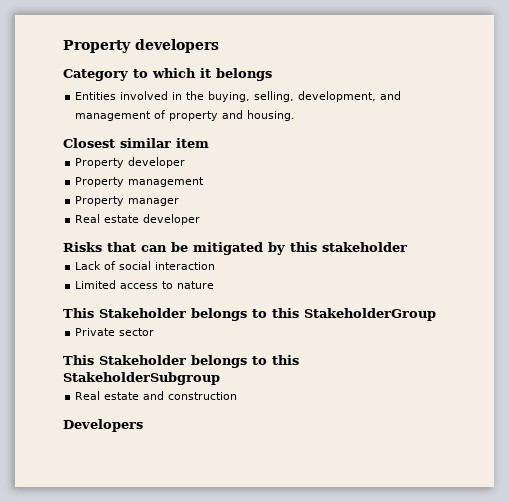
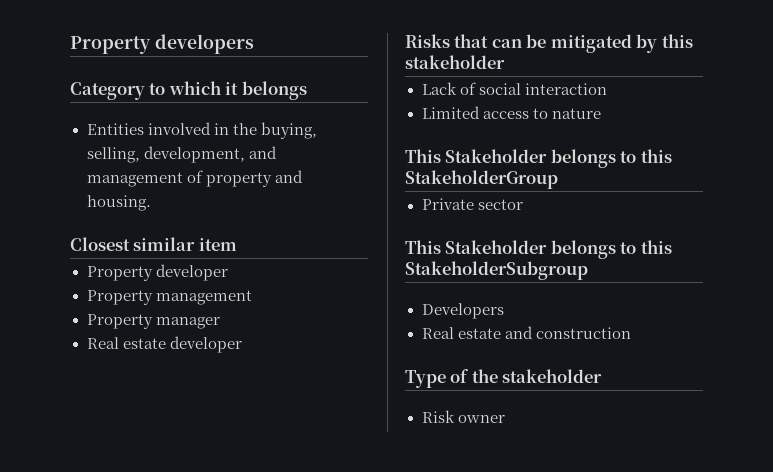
(220, 378) none -> [421,303,504,319] // Developers
[63,419,143,432] Developers -> [405,369,603,388] [421,410,505,423] Type of the stakeholder // Risk owner

